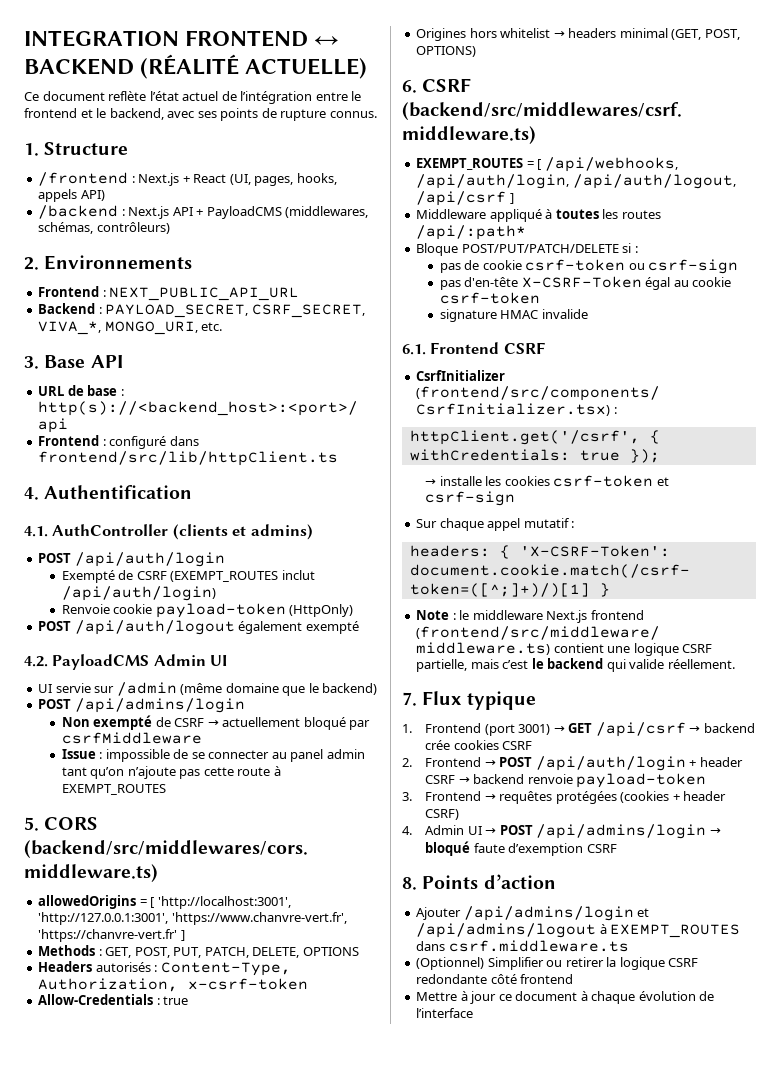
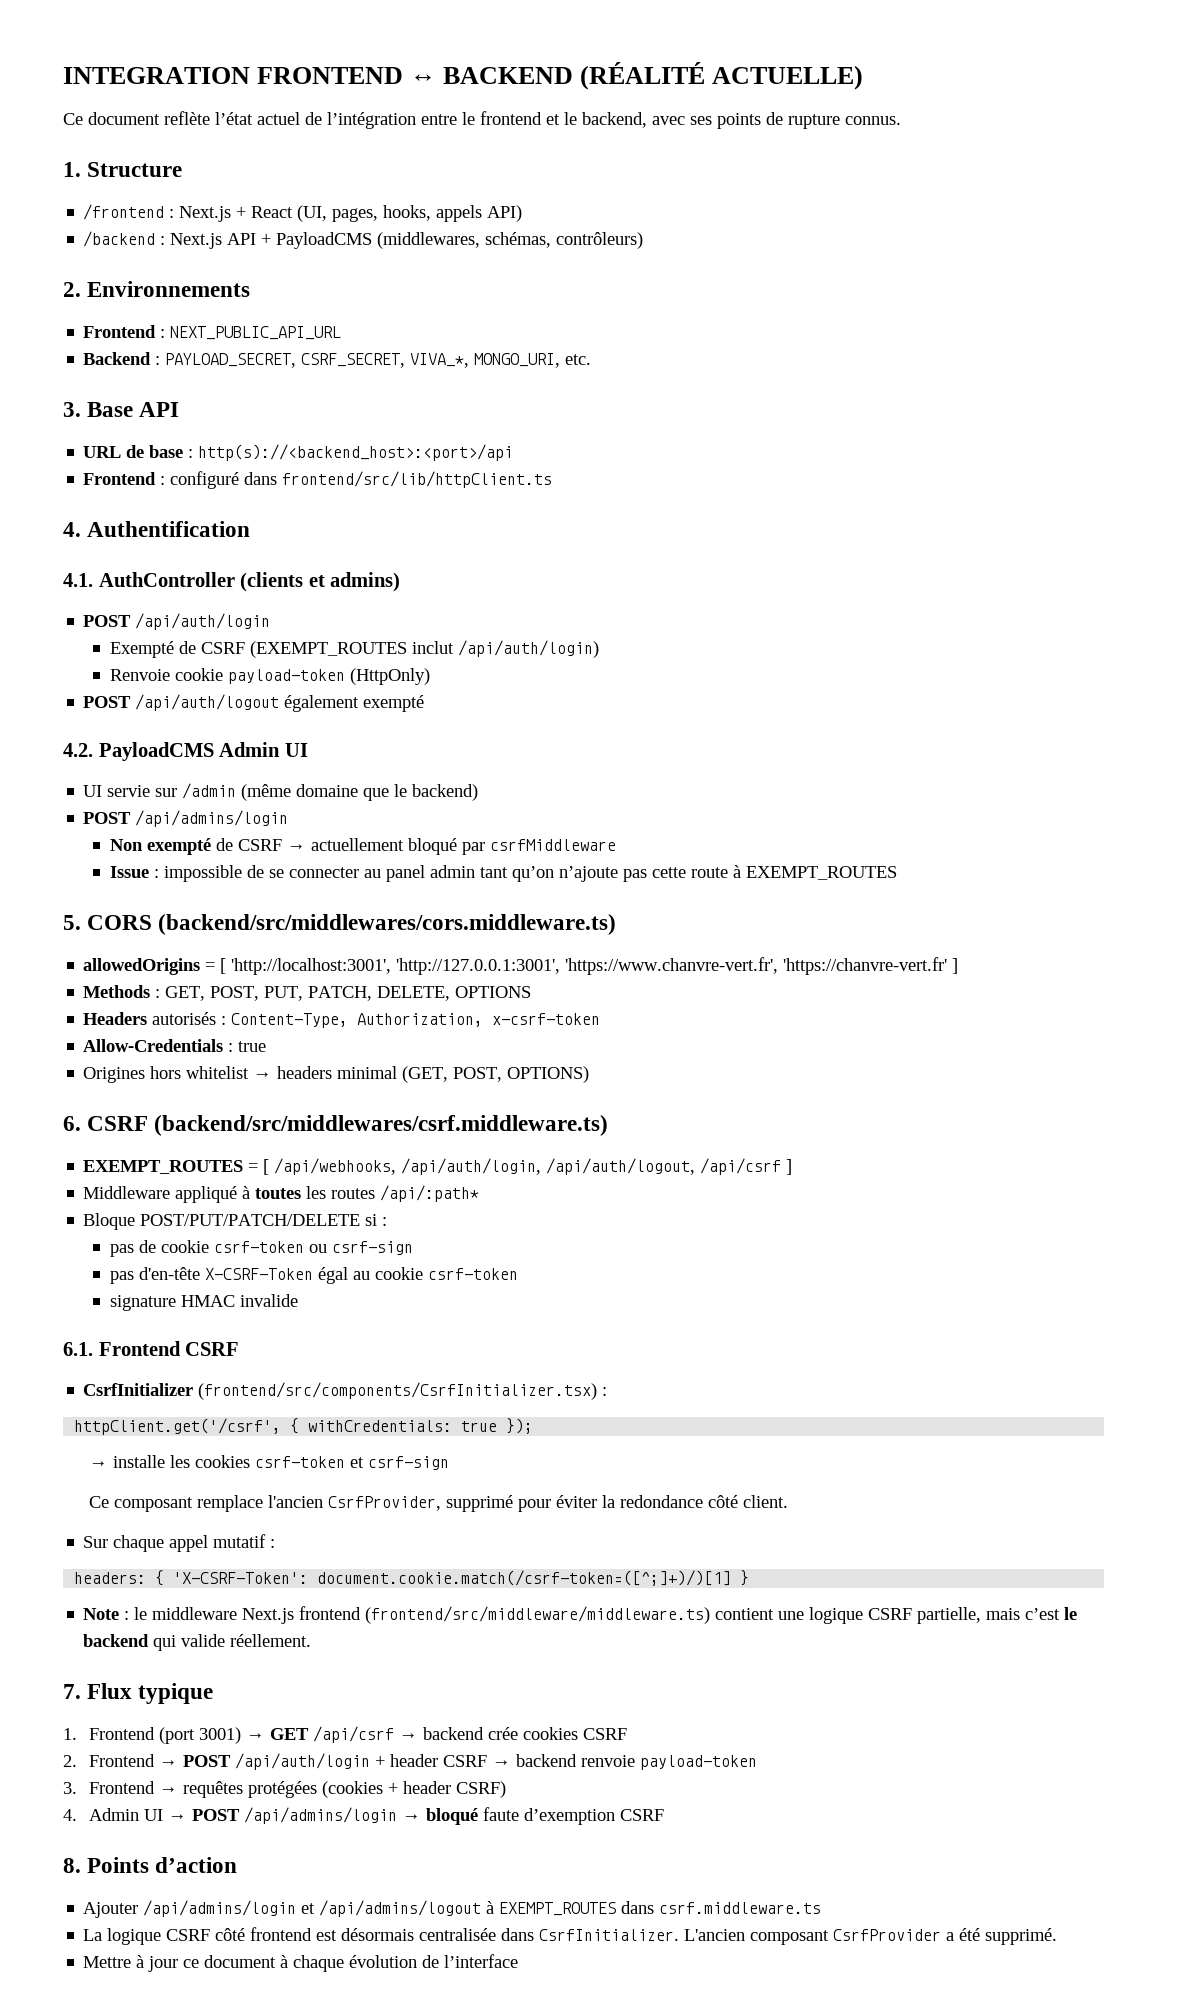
(516, 498) none -> [89,1495,789,1512] // Ce composant remplace l'ancien CsrfProvider, supprimé pour éviter la redondance côté client.
[416,957,699,970] [416,974,488,984] (Optionnel) Simplifier ou retirer la logique CSRF redondante -> [83,1928,211,1945] La logique CSRF
(574, 979) none -> [316,1928,1058,1945] est désormais centralisée dans CsrfInitializer. L'ancien composant CsrfProvider a été supprimé.

